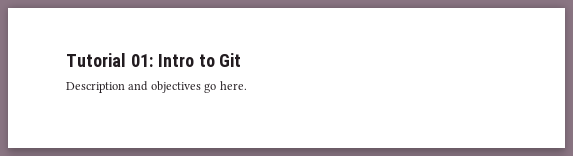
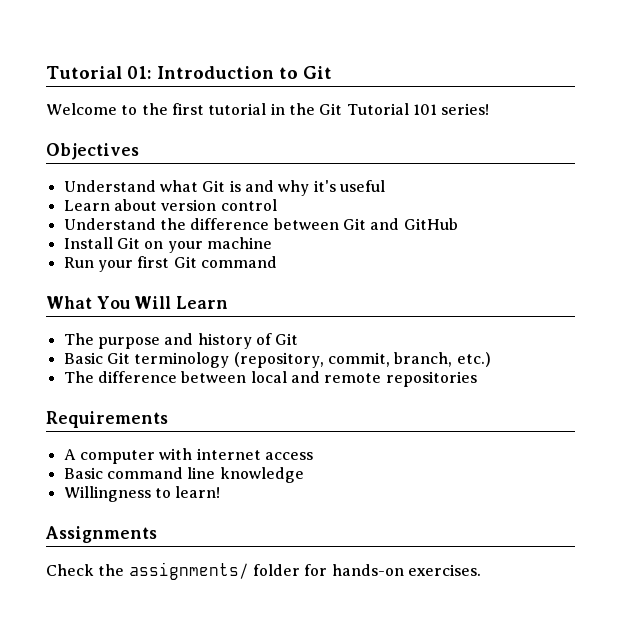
[157,54,194,67] Intro -> [156,66,274,79] Introduction
[66,81,247,93] Description and objectives go here. -> [46,103,490,115] [46,143,139,160] [63,180,385,196] [63,199,277,211] [63,218,458,230] [63,237,272,253] [63,256,277,272] [46,296,229,309] [63,333,299,349] [63,352,491,368] [63,371,477,387] [46,411,168,428] [63,448,313,464] [63,467,304,483] [63,486,221,502] [45,526,157,543] [46,562,481,580] Welcome to the first tutorial in the Git Tutorial 101 series! // Objectives // Understand what Git is and why it's useful // Learn about version control // Understand the difference between Git and GitHub // Install Git on your machine // Run your first Git command // What You Will Learn // The purpose and history of Git // Basic Git terminology (repository, commit, branch, etc.) // The difference between local and remote repositories // Requirements // A computer with internet access // Basic command line knowledge // Willingness to learn! // Assignments // Check the assignments/ folder for hands-on exercises.

